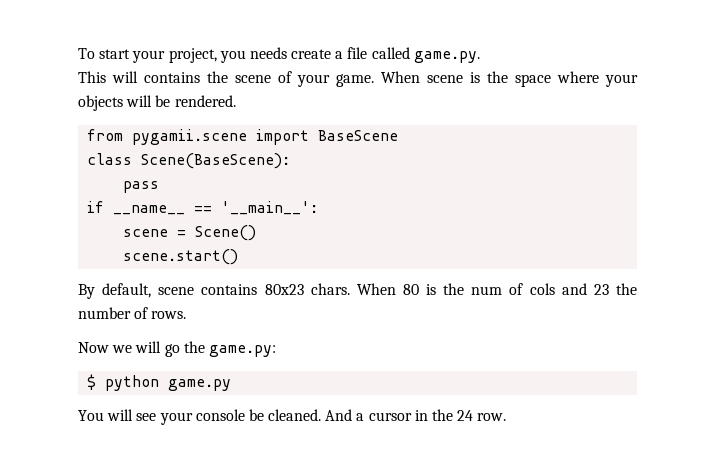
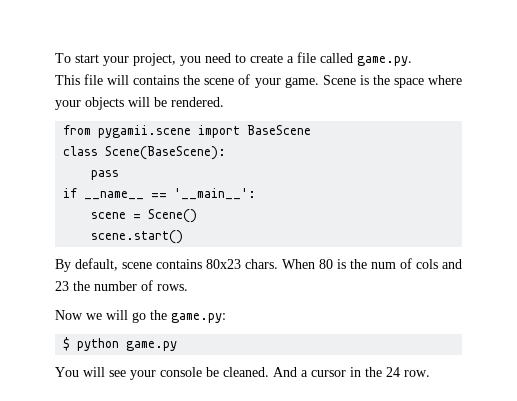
[249,47,287,59] needs -> [205,53,246,63] need to
(106, 77) none -> [84,74,104,85] file
[381,71,463,83] When scene -> [322,75,356,85] Scene

